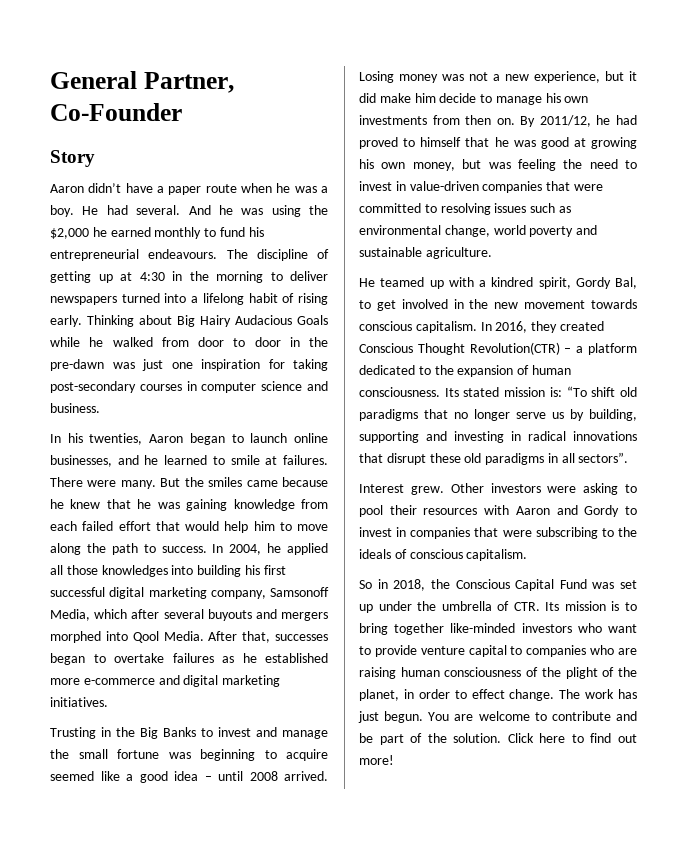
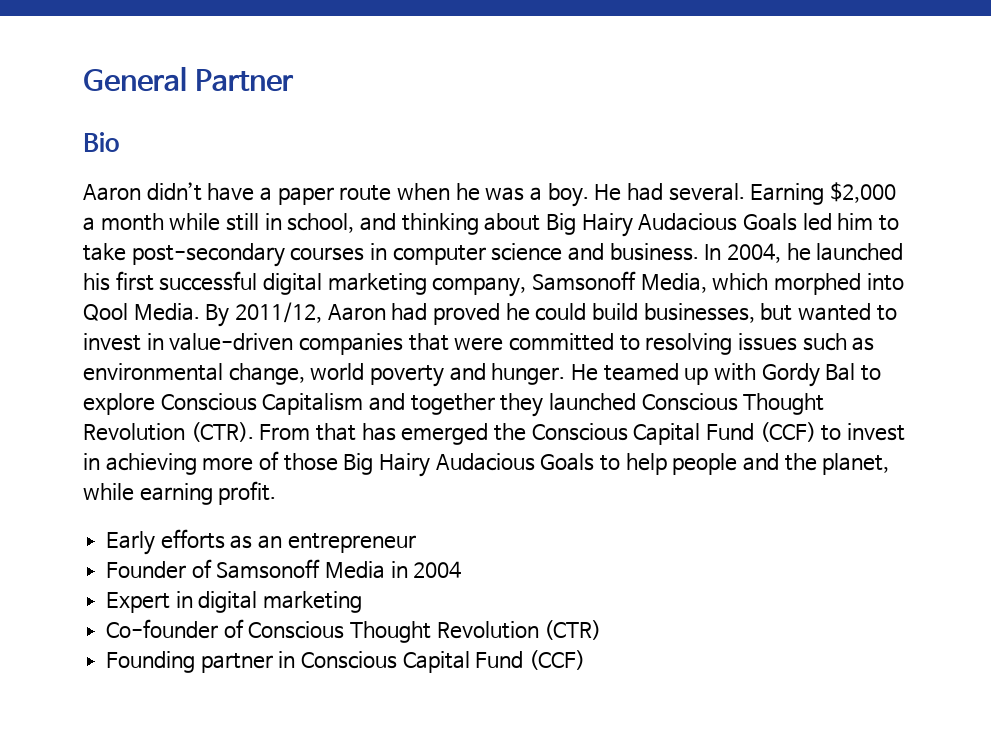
[143,72,234,93] [50,103,182,121] [50,150,95,167] Partner, Co-Founder // Story -> [194,69,294,92] [83,132,119,152] Partner // Bio
[188,205,328,217] [50,227,264,239] [50,249,329,261] [50,271,328,283] [50,293,328,305] [50,315,134,327] And he was using the $2,000 he earned monthly to fund his entrepreneurial endeavours. The discipline of getting up at 4:30 in the morning to deliver newspapers turned into a lifelong habit of rising early. Thinking -> [750,182,897,205] [83,213,479,235] Earning $2,000 a month while still in school, and thinking
[50,337,328,347] [50,359,328,371] while he walked from door to door in the pre-dawn was just one inspiration for taking -> [802,213,900,231] [83,243,126,261] led him to take
[50,433,328,445] [50,455,328,467] [50,477,328,489] [50,499,328,511] [50,521,328,533] [50,543,328,555] [50,565,242,577] // In his twenties, Aaron began to launch online businesses, and he learned to smile at failures. There were many. But the smiles came because he knew that he was gaining knowledge from each failed effort that would help him to move along the path to success. In 2004, he applied all those knowledges into building -> [704,243,904,263] In 2004, he launched
[131,609,328,621] [50,631,328,643] [50,653,328,665] [50,675,281,687] [50,697,108,707] [50,727,328,739] [50,749,328,761] [50,771,328,783] [359,71,637,83] [359,93,589,105] [359,115,515,125] after several buyouts and mergers morphed into Qool Media. After that, successes began to overtake failures as he established more e-commerce and digital marketing initiatives. // Trusting in the Big Banks to invest and manage the small fortune was beginning to acquire seemed like a good idea – until 2008 arrived. Losing money was not a new experience, but it did make him decide to manage his own investments from then on. -> [773,273,904,295] [83,303,200,321] morphed into Qool Media.
[596,115,611,125] he -> [327,304,386,321] Aaron
[403,137,637,149] [359,159,618,171] to himself that he was good at growing his own money, but was feeling the need -> [505,303,872,323] he could build businesses, but wanted
[359,247,492,259] sustainable agriculture. // -> [491,363,566,385] hunger.
[479,277,637,289] [359,299,637,311] [359,321,604,333] [359,342,637,355] [359,365,571,377] [359,386,637,397] [359,409,637,421] [359,431,637,443] [359,452,629,465] [359,483,637,495] [359,505,637,517] [359,527,637,539] [359,549,528,561] [359,579,637,591] [359,601,638,613] [359,623,637,635] [359,645,637,657] [359,667,637,679] [359,689,637,701] [358,711,637,723] [359,733,637,745] [359,755,394,765] a kindred spirit, Gordy Bal, to get involved in the new movement towards conscious capitalism. In 2016, they created Conscious Thought Revolution(CTR) – a platform dedicated to the expansion of human consciousness. Its stated mission is: “To shift old paradigms that no longer serve us by building, supporting and investing in radical innovations that disrupt these old paradigms in all sectors”. // Interest grew. Other investors were asking to pool their resources with Aaron and Gordy to invest in companies that were subscribing to the ideals of conscious capitalism. // So in 2018, the Conscious Capital Fund was set up under the umbrella of CTR. Its mission is to bring together like-minded investors who want to provide venture capital to companies who are raising human consciousness of the plight of the planet, in order to effect change. The work has just begun. You are welcome to contribute and be part of the solution. Click here to find out more! -> [761,363,881,387] [83,393,825,417] [83,422,905,445] [83,451,890,477] [83,481,277,505] [106,529,416,555] [106,559,462,579] [106,591,363,613] [106,619,602,643] [106,650,586,673] Gordy Bal to explore Conscious Capitalism and together they launched Conscious Thought Revolution (CTR). From that has emerged the Conscious Capital Fund (CCF) to invest in achieving more of those Big Hairy Audacious Goals to help people and the planet, while earning profit. // Early efforts as an entrepreneur // Founder of Samsonoff Media in 2004 // Expert in digital marketing // Co-founder of Conscious Thought Revolution (CTR) // Founding partner in Conscious Capital Fund (CCF)

